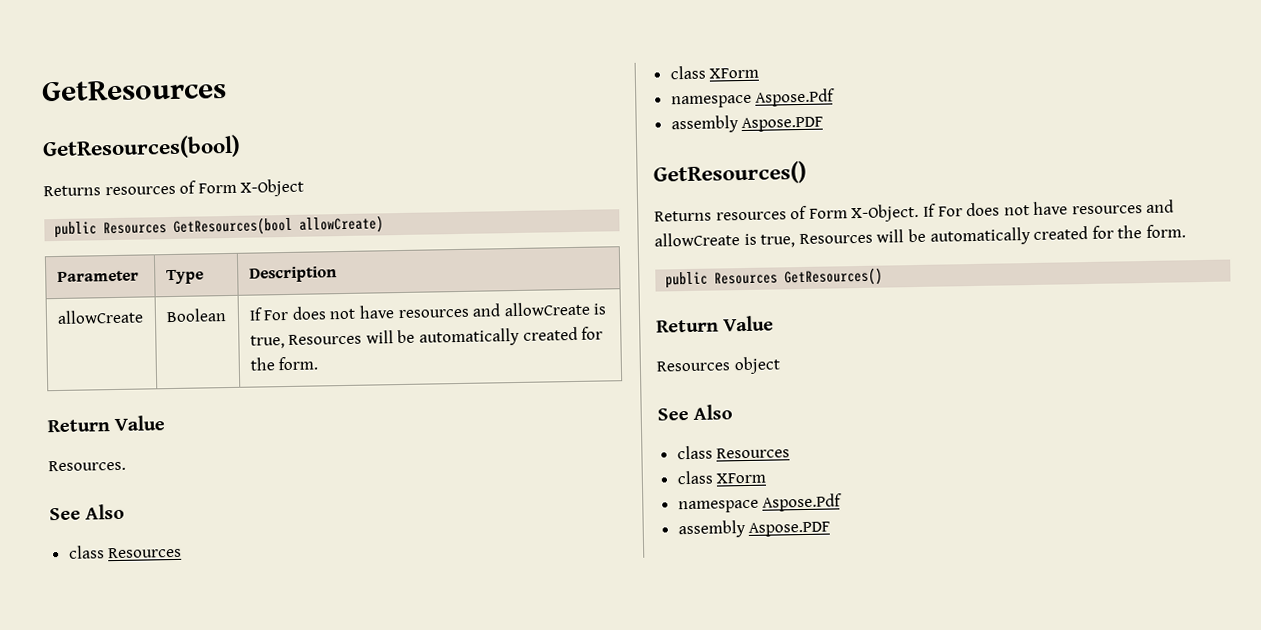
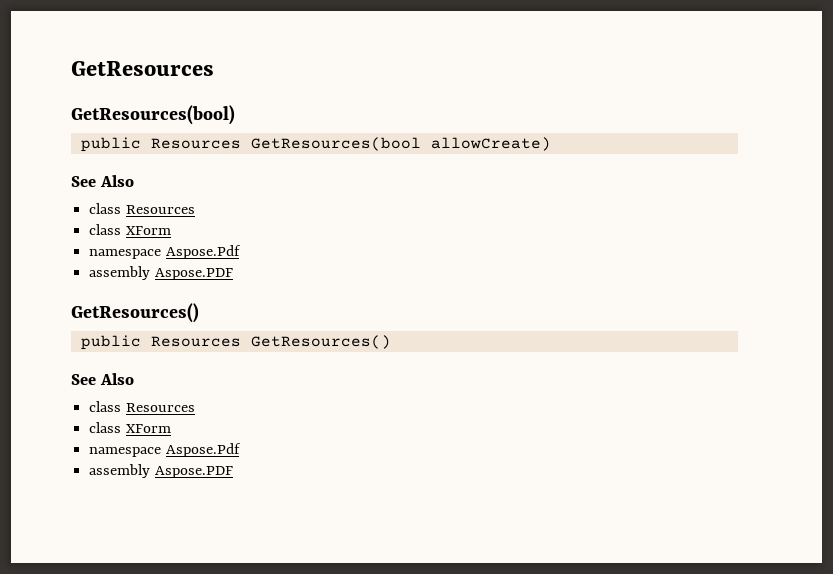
[43,178,305,197] // Returns resources of Form X-Object -> (235, 115) none
[56,270,139,283] [165,269,204,285] [248,266,337,283] [56,309,144,325] [165,308,227,323] [248,301,607,321] [249,326,604,349] [249,356,319,371] [47,415,166,433] [48,459,126,472] // Parameter | Type | Description // allowCreate | Boolean | If For does not have resources and allowCreate is true, Resources will be automatically created for the form. // Return Value // Resources. -> (551, 144) none
[654,199,1175,223] [654,224,1186,248] // Returns resources of Form X-Object. If For does not have resources and allowCreate is true, Resources will be automatically created for the form. -> (199, 313) none
[656,315,775,333] [656,356,781,375] // Return Value // Resources object -> (391, 342) none

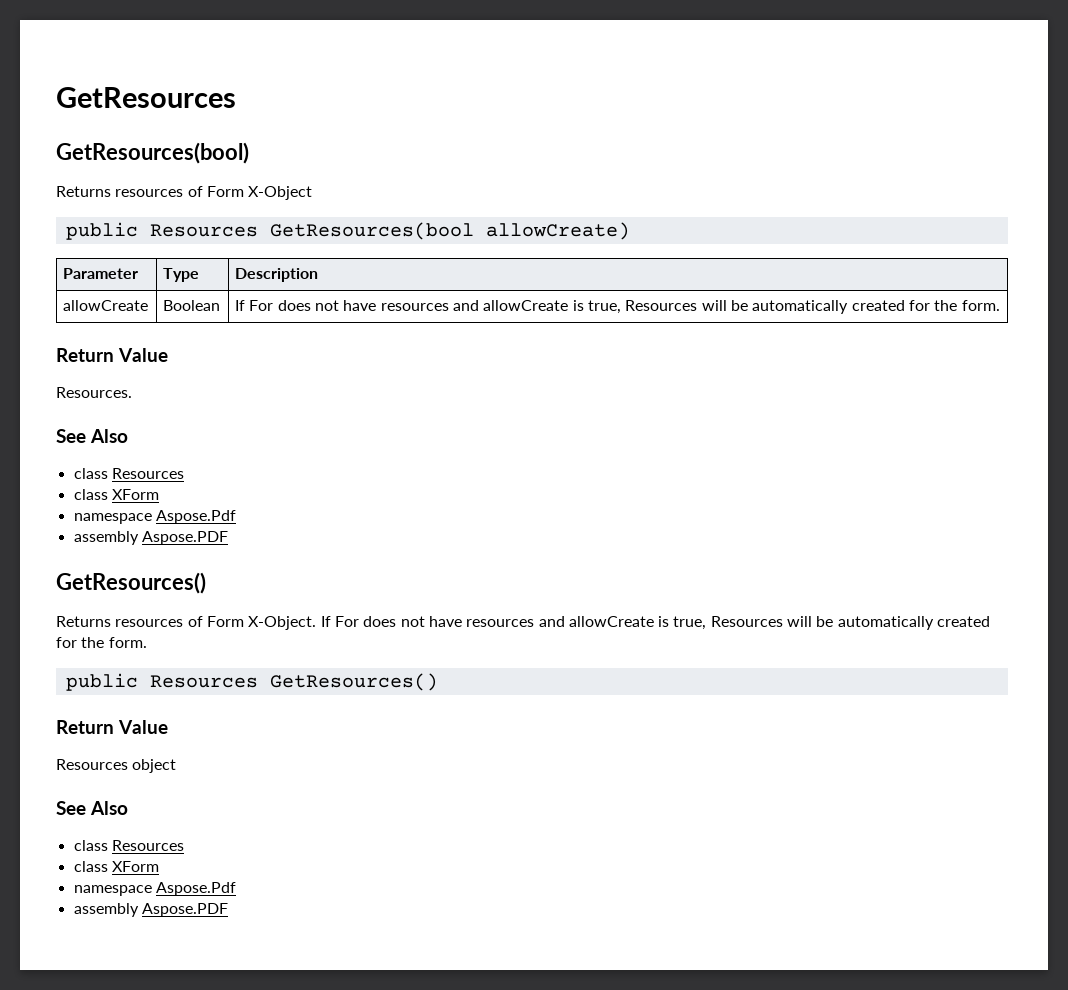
(235, 115) none -> [56,186,313,200] // Returns resources of Form X-Object
(551, 144) none -> [63,268,139,279] [163,268,200,282] [235,268,319,282] [63,300,149,311] [163,300,221,311] [235,300,1000,314] [56,348,168,362] [56,387,132,398] // Parameter | Type | Description // allowCreate | Boolean | If For does not have resources and allowCreate is true, Resources will be automatically created for the form. // Return Value // Resources.
(199, 313) none -> [56,616,991,630] [56,637,147,648] // Returns resources of Form X-Object. If For does not have resources and allowCreate is true, Resources will be automatically created for the form.
(391, 342) none -> [56,720,168,734] [56,759,177,773] // Return Value // Resources object

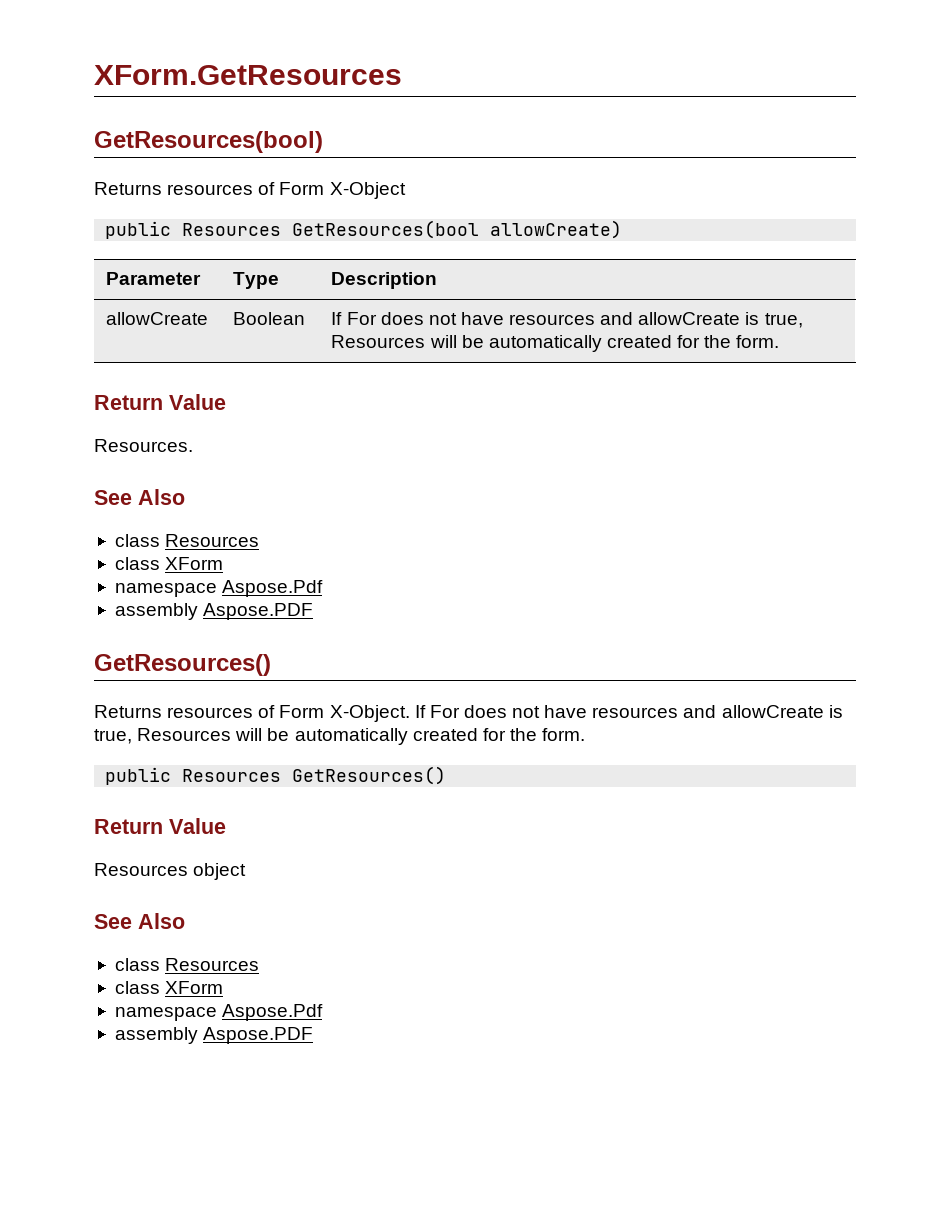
[56,87,236,108] GetResources -> [94,65,402,85] XForm.GetResources

